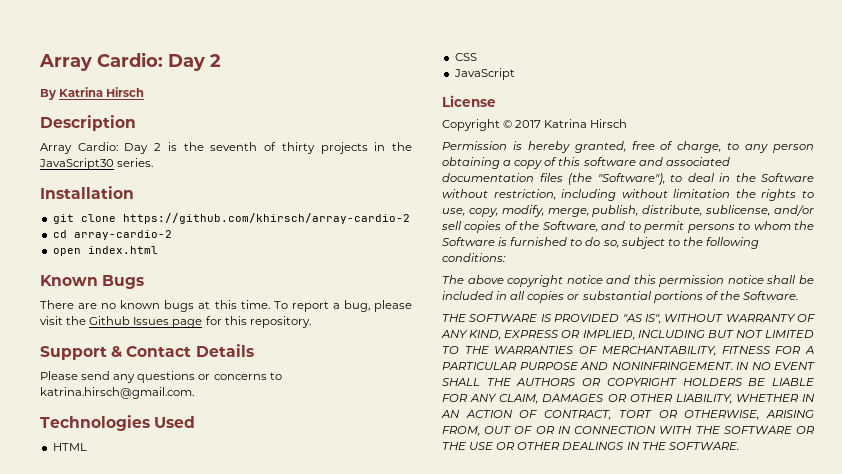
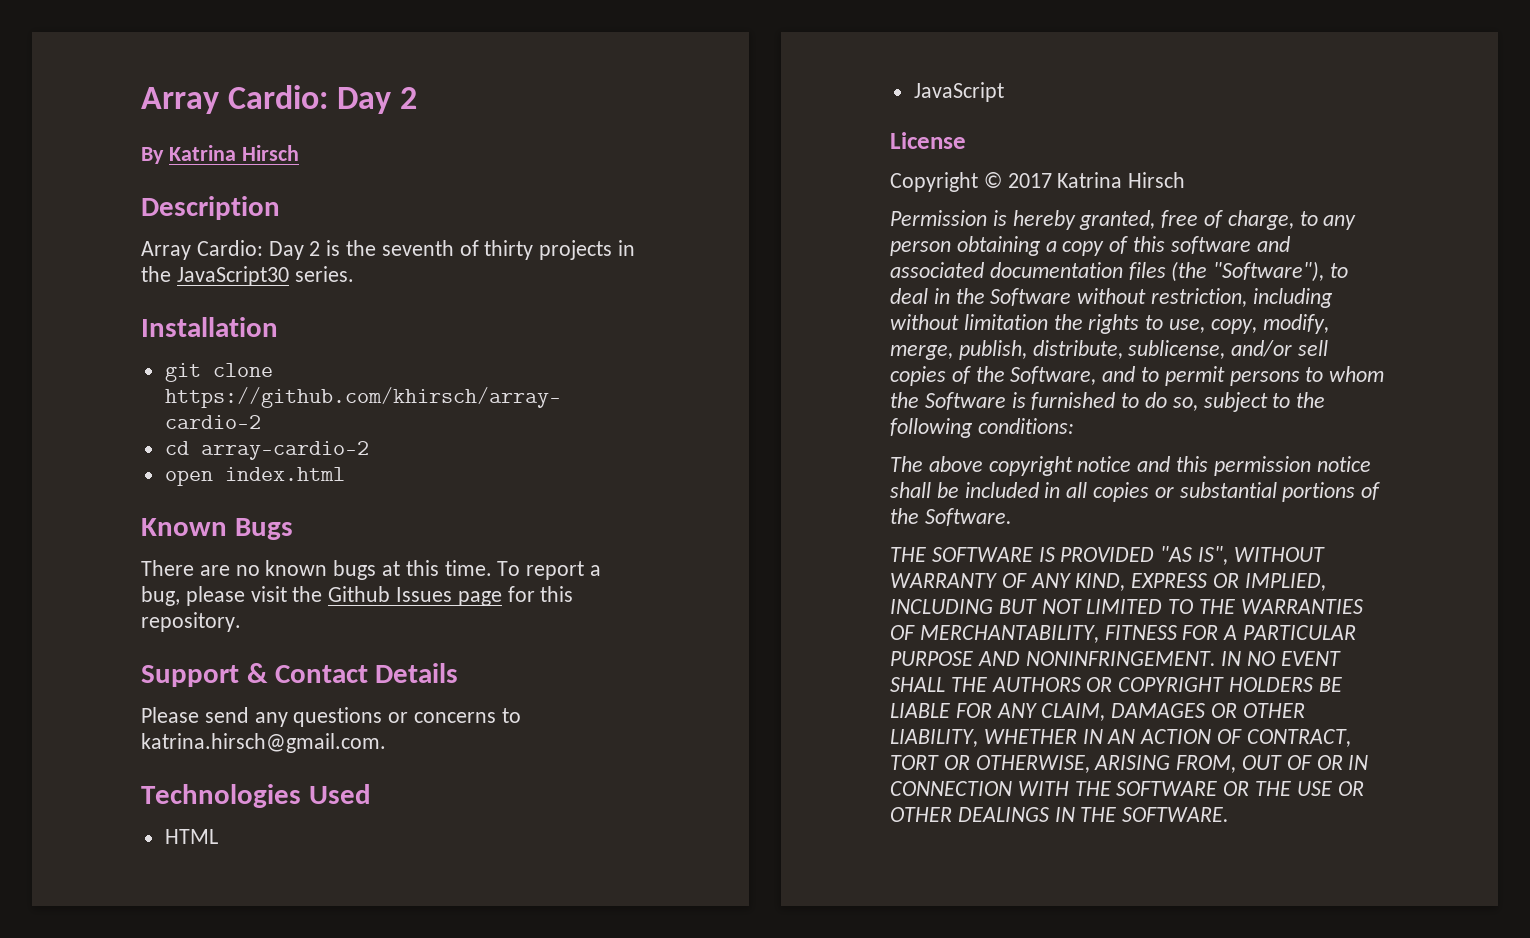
[454,53,477,61] // CSS -> (218, 836) none

